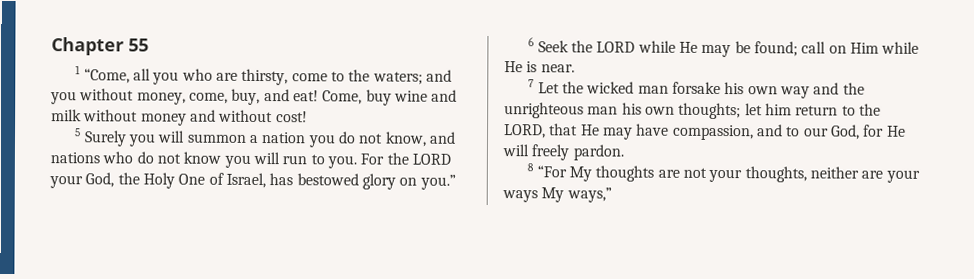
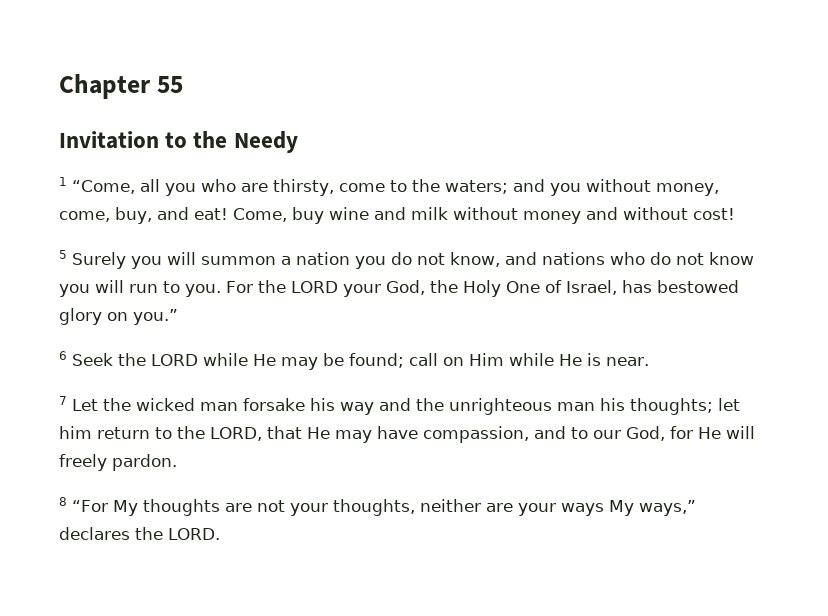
(149, 45) none -> [59,131,298,153] // Invitation to the Needy
[747,86,778,95] own -> (335, 404) none
[644,106,675,115] own -> (625, 404) none
(612, 195) none -> [59,527,220,540] declares the LORD.

